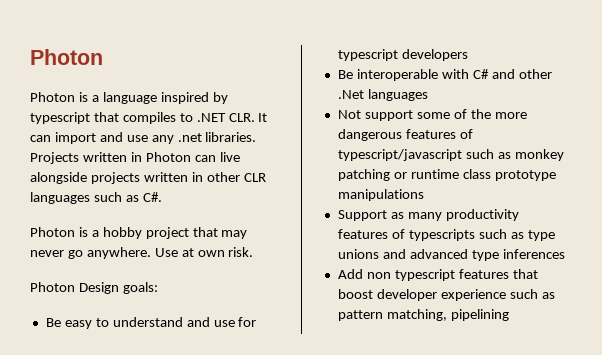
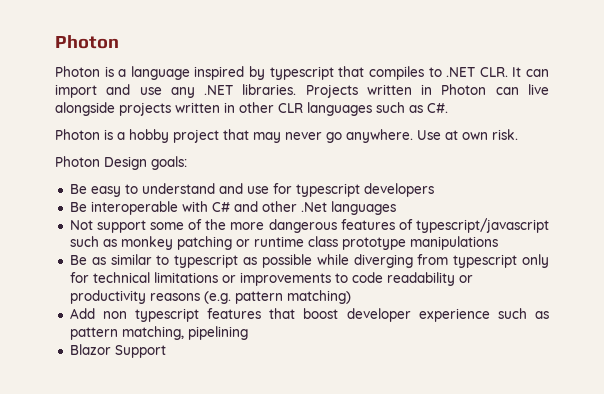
[177,133,202,142] .net -> [204,85,234,95] .NET
[337,209,519,221] [337,229,555,241] [337,249,565,261] Support as many productivity features of typescripts such as type unions and advanced type inferences -> [69,254,549,268] [69,272,473,286] [69,290,351,304] Be as similar to typescript as possible while diverging from typescript only for technical limitations or improvements to code readability or productivity reasons (e.g. pattern matching)
(509, 315) none -> [69,344,166,358] // Blazor Support

